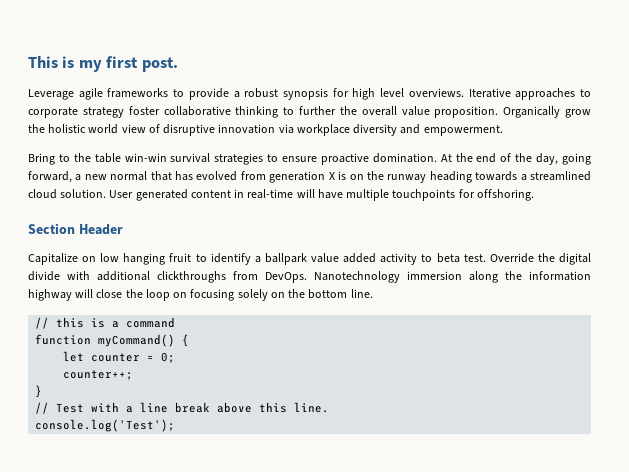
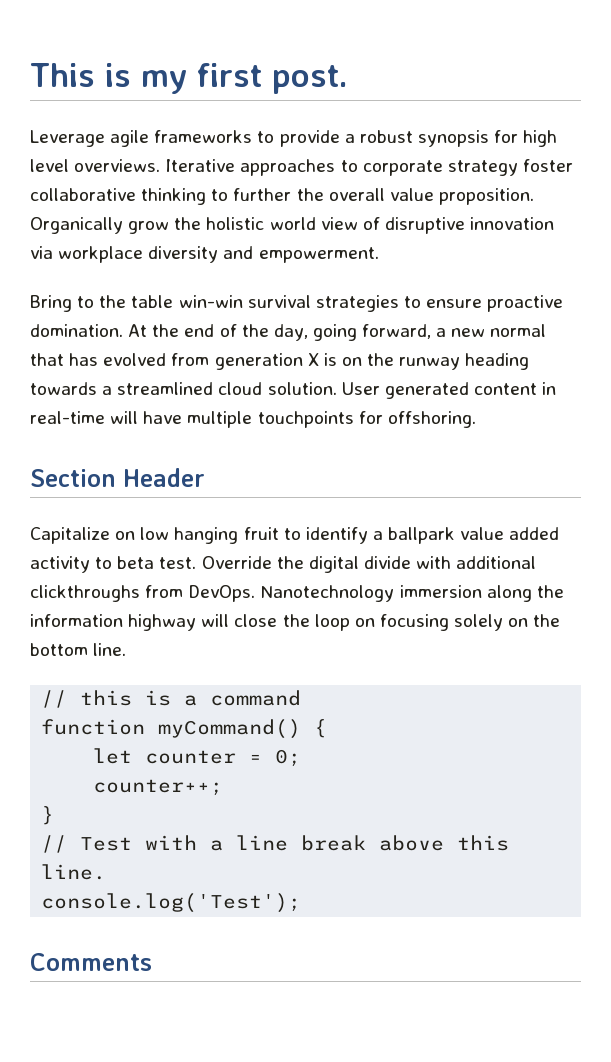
(176, 425) none -> [30,953,152,971] // Comments

